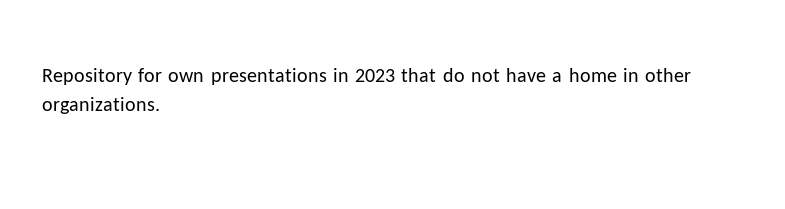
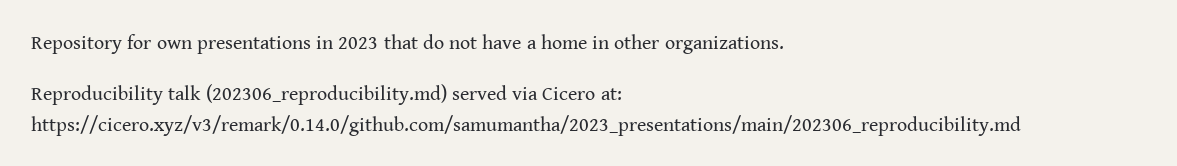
(160, 105) none -> [31,84,622,105] [31,115,1021,136] // Reproducibility talk (202306_reproducibility.md) served via Cicero at: https://cicero.xyz/v3/remark/0.14.0/github.com/samumantha/2023_presentations/main/202306_reproducibility.md

